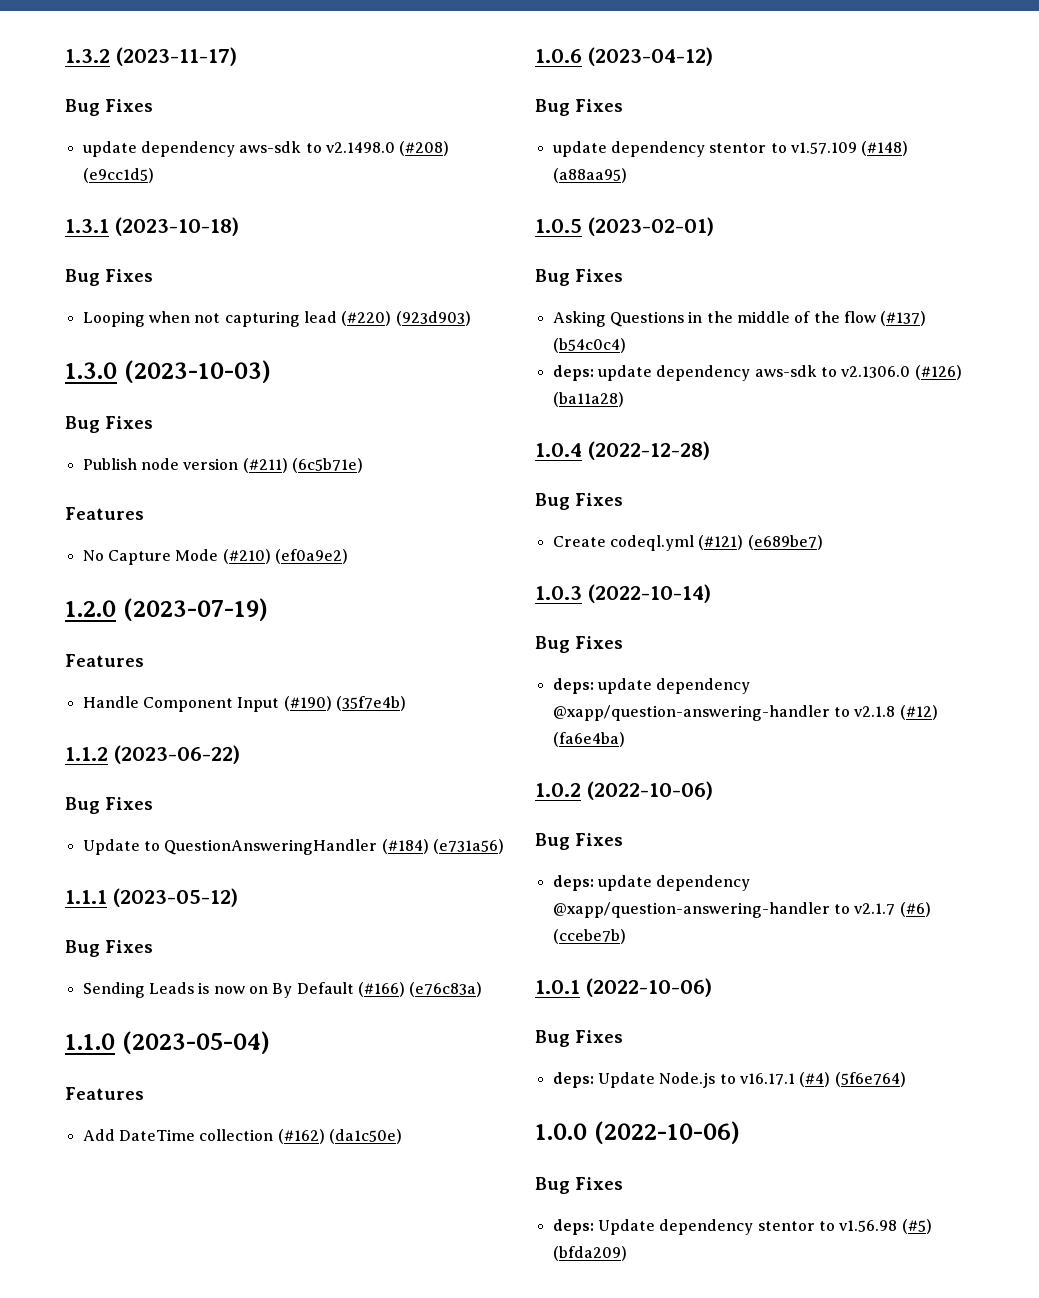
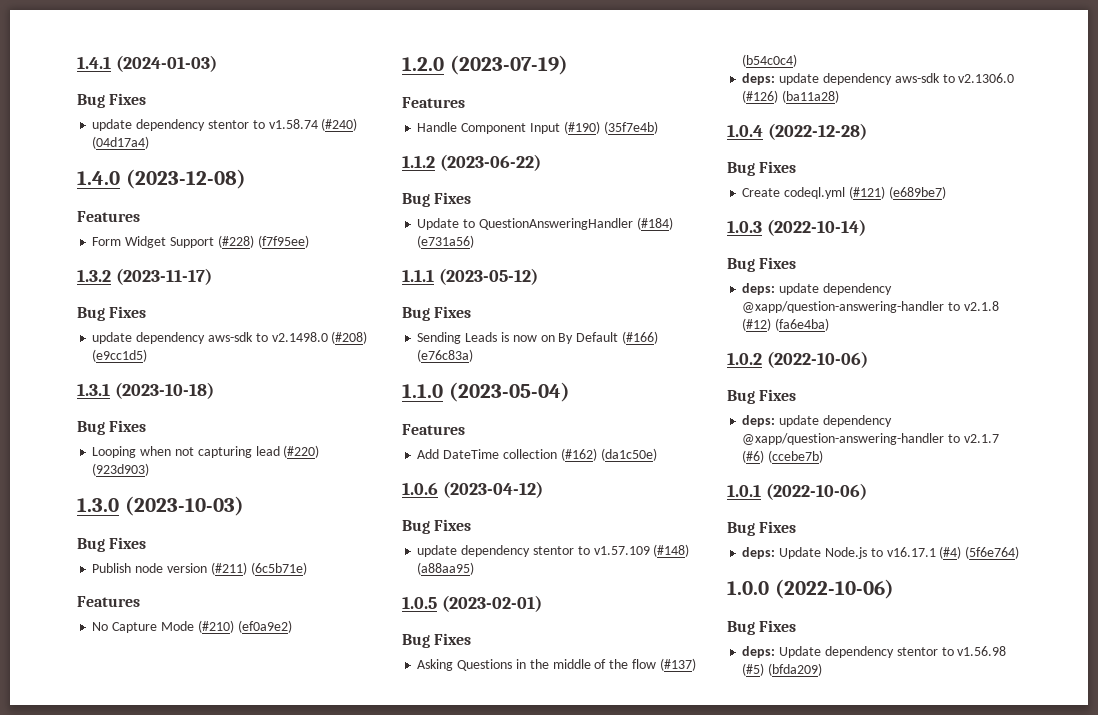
(65, 56) none -> [77,55,217,72] [77,93,147,108] [92,118,358,131] [92,136,150,149] [77,169,246,189] [77,211,140,222] [92,235,309,248] 1.4.1 (2024-01-03) // Bug Fixes // update dependency stentor to v1.58.74 (#240) (04d17a4) // 1.4.0 (2023-12-08) // Features // Form Widget Support (#228) (f7f95ee) //

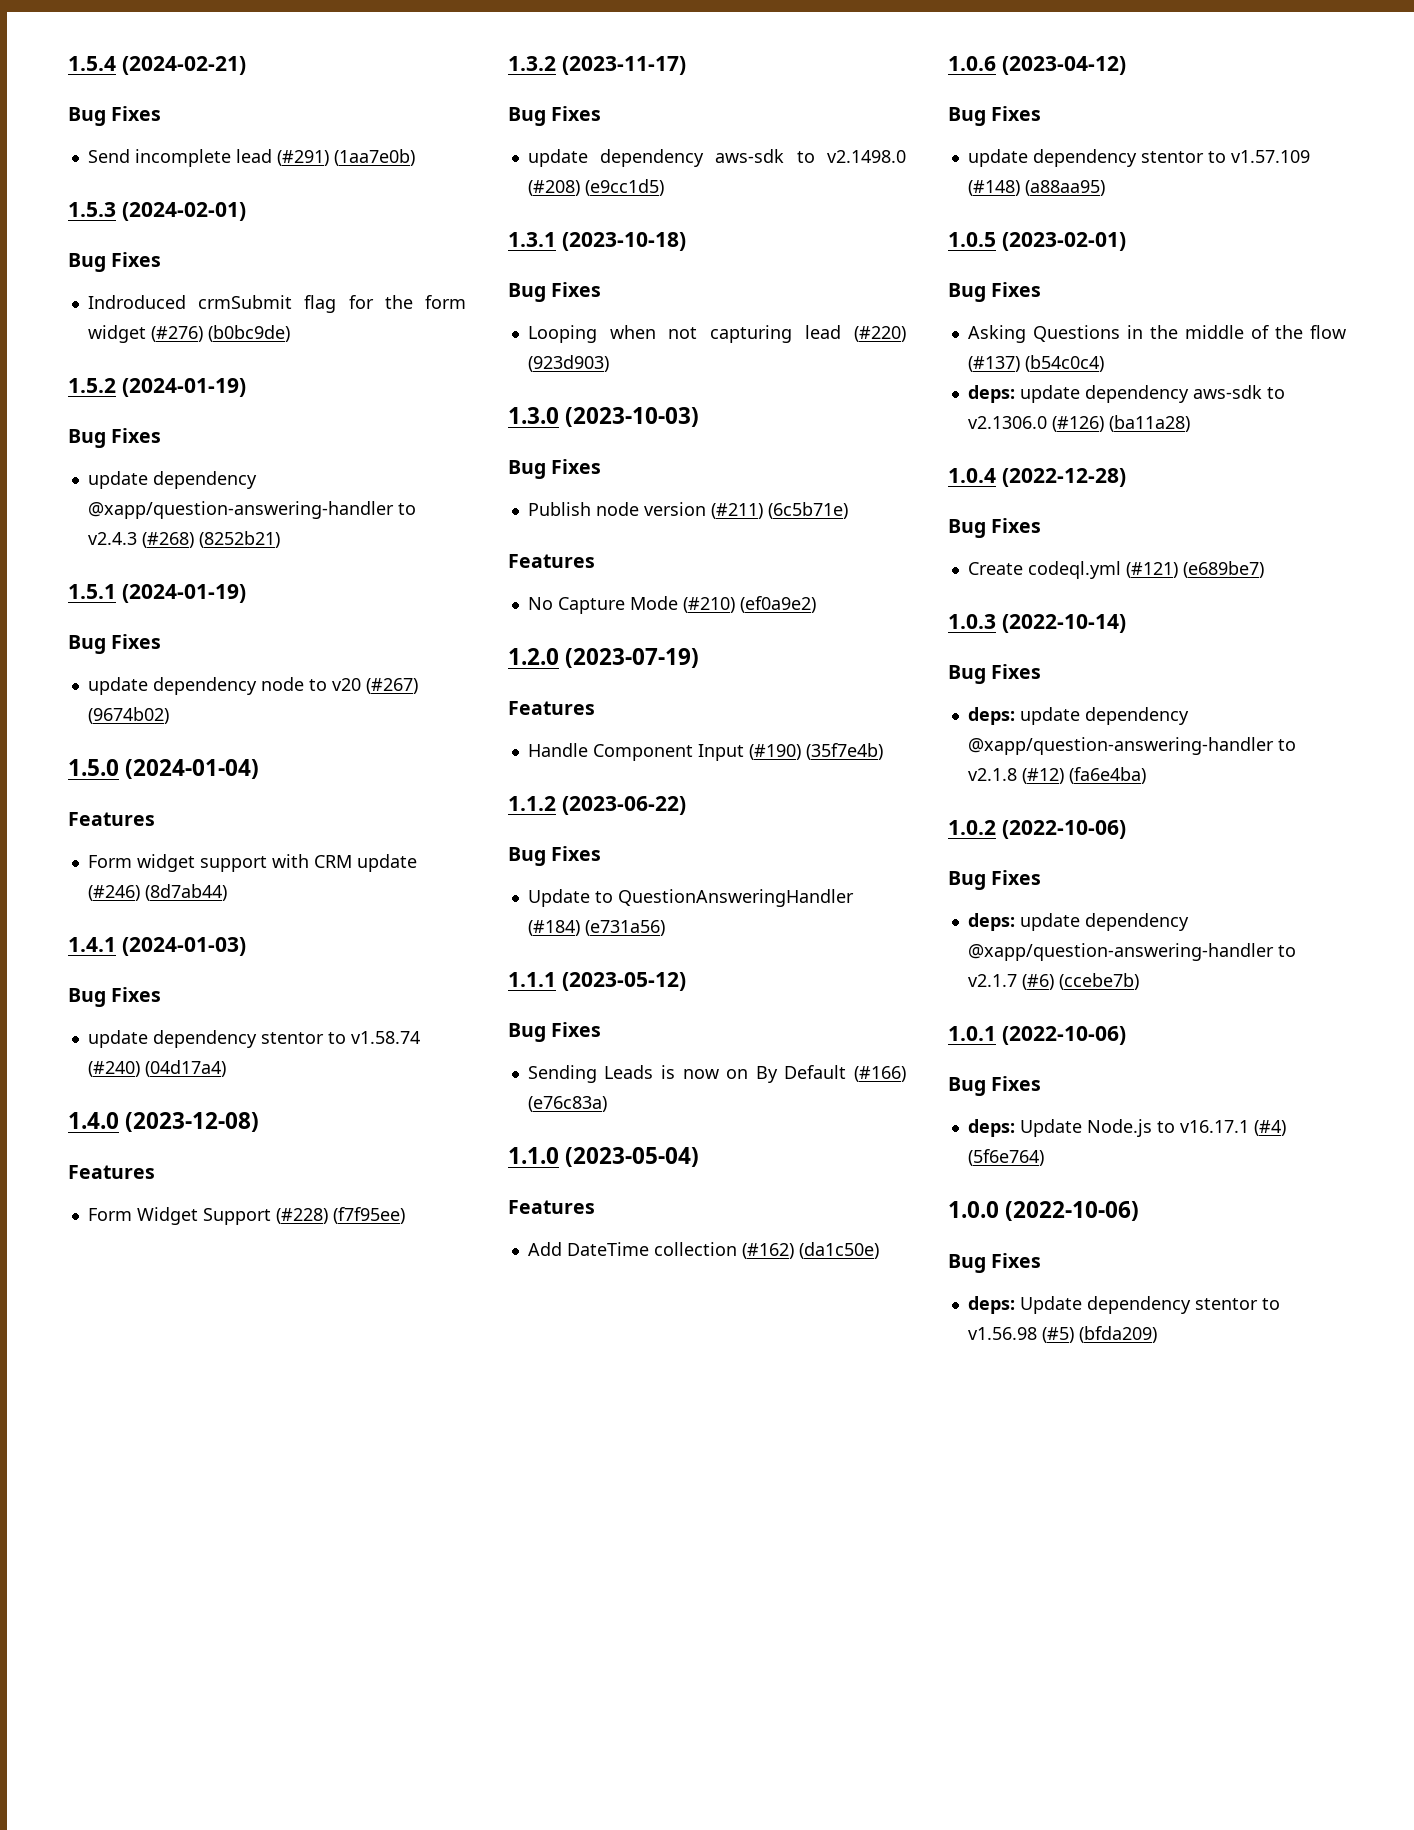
(77, 62) none -> [68,56,246,75] [68,106,162,126] [87,149,415,167] [68,202,246,221] [68,252,162,272] [87,295,466,313] [87,325,290,343] [68,378,246,397] [68,428,162,448] [87,471,257,489] [87,501,416,519] [87,531,280,548] [68,584,246,603] [68,634,162,654] [87,677,418,695] [87,707,169,724] [68,759,260,779] [68,812,155,826] [87,854,417,872] [87,884,227,901] 1.5.4 (2024-02-21) // Bug Fixes // Send incomplete lead (#291) (1aa7e0b) // 1.5.3 (2024-02-01) // Bug Fixes // Indroduced crmSubmit flag for the form widget (#276) (b0bc9de) // 1.5.2 (2024-01-19) // Bug Fixes // update dependency @xapp/question-answering-handler to v2.4.3 (#268) (8252b21) // 1.5.1 (2024-01-19) // Bug Fixes // update dependency node to v20 (#267) (9674b02) // 1.5.0 (2024-01-04) // Features // Form widget support with CRM update (#246) (8d7ab44) //

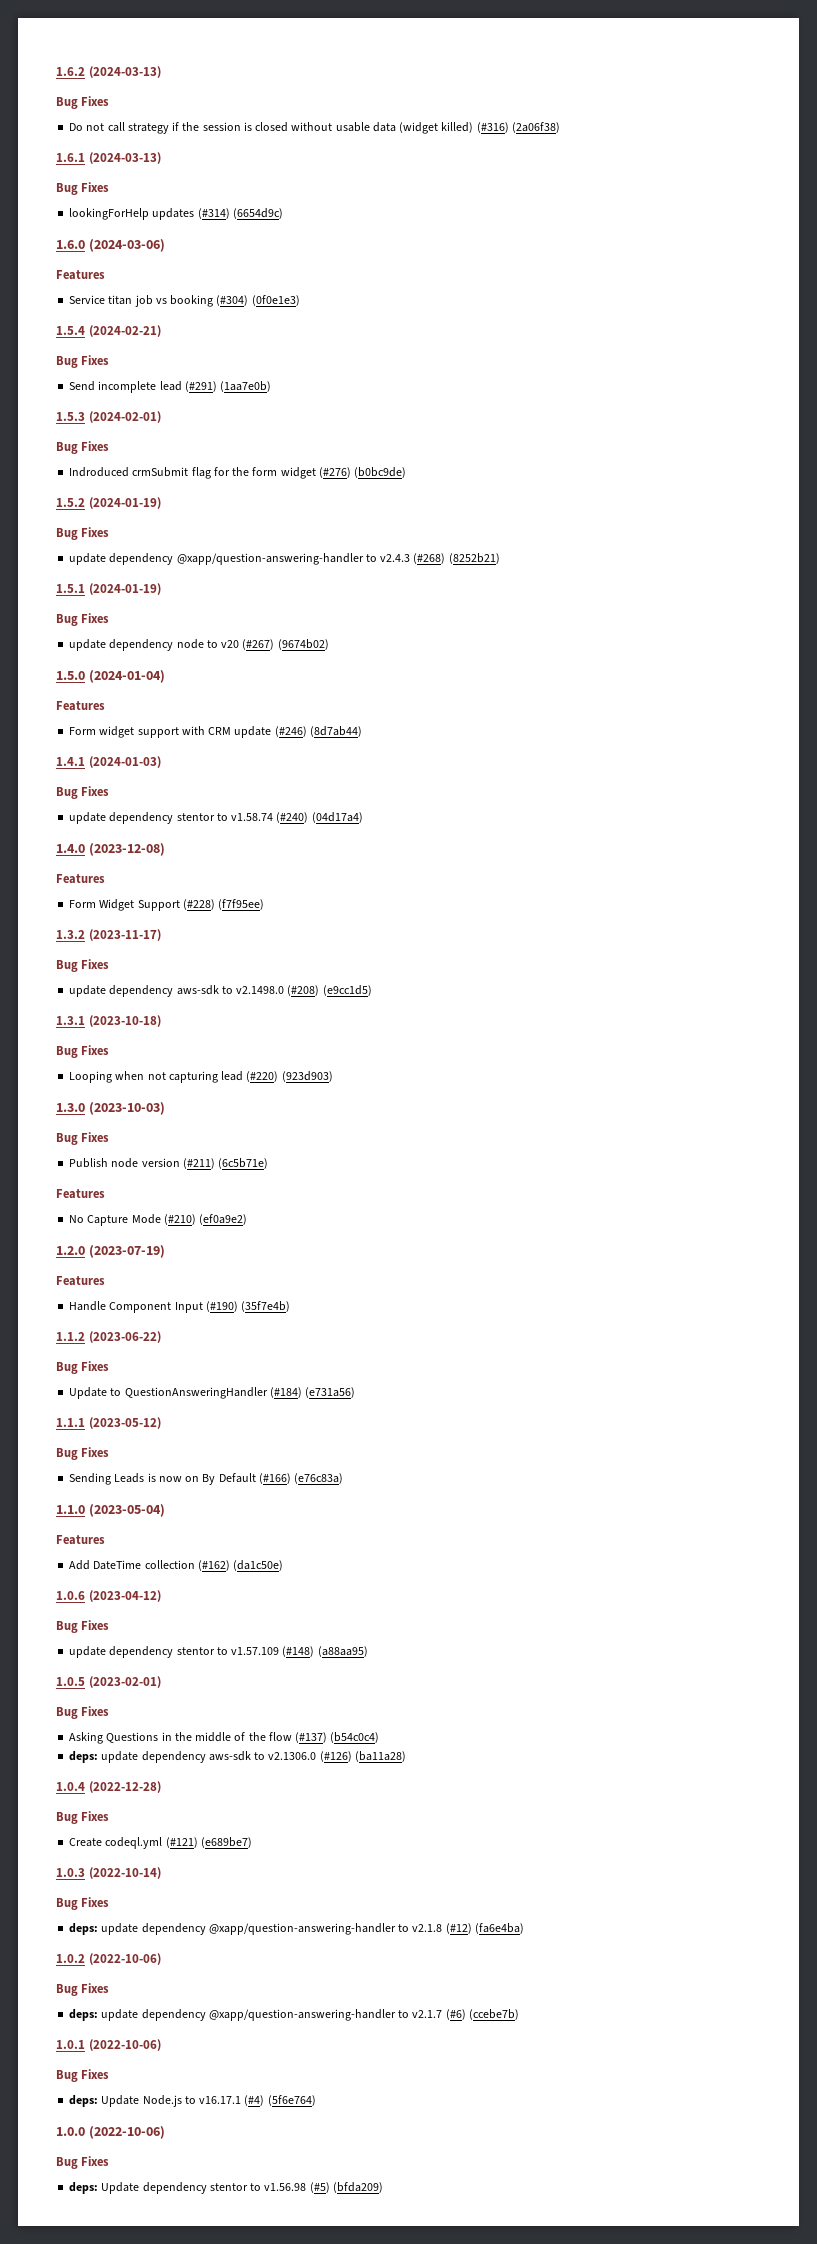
(68, 63) none -> [56,66,161,78] [56,96,110,109] [69,122,560,134] [56,152,161,164] [56,182,110,195] [69,208,283,220] [56,239,165,252] [56,270,105,280] [69,295,300,307] 1.6.2 (2024-03-13) // Bug Fixes // Do not call strategy if the session is closed without usable data (widget killed) (#316) (2a06f38) // 1.6.1 (2024-03-13) // Bug Fixes // lookingForHelp updates (#314) (6654d9c) // 1.6.0 (2024-03-06) // Features // Service titan job vs booking (#304) (0f0e1e3) //

